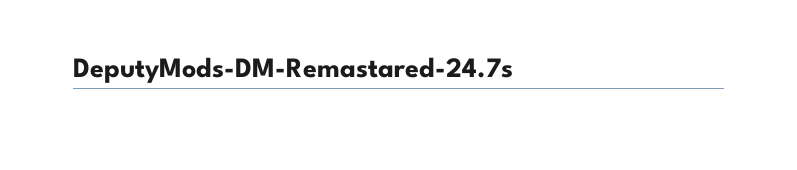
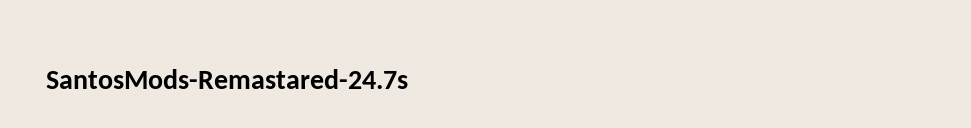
[73,57,513,83] DeputyMods-DM-Remastared-24.7s -> [46,69,408,89] SantosMods-Remastared-24.7s

